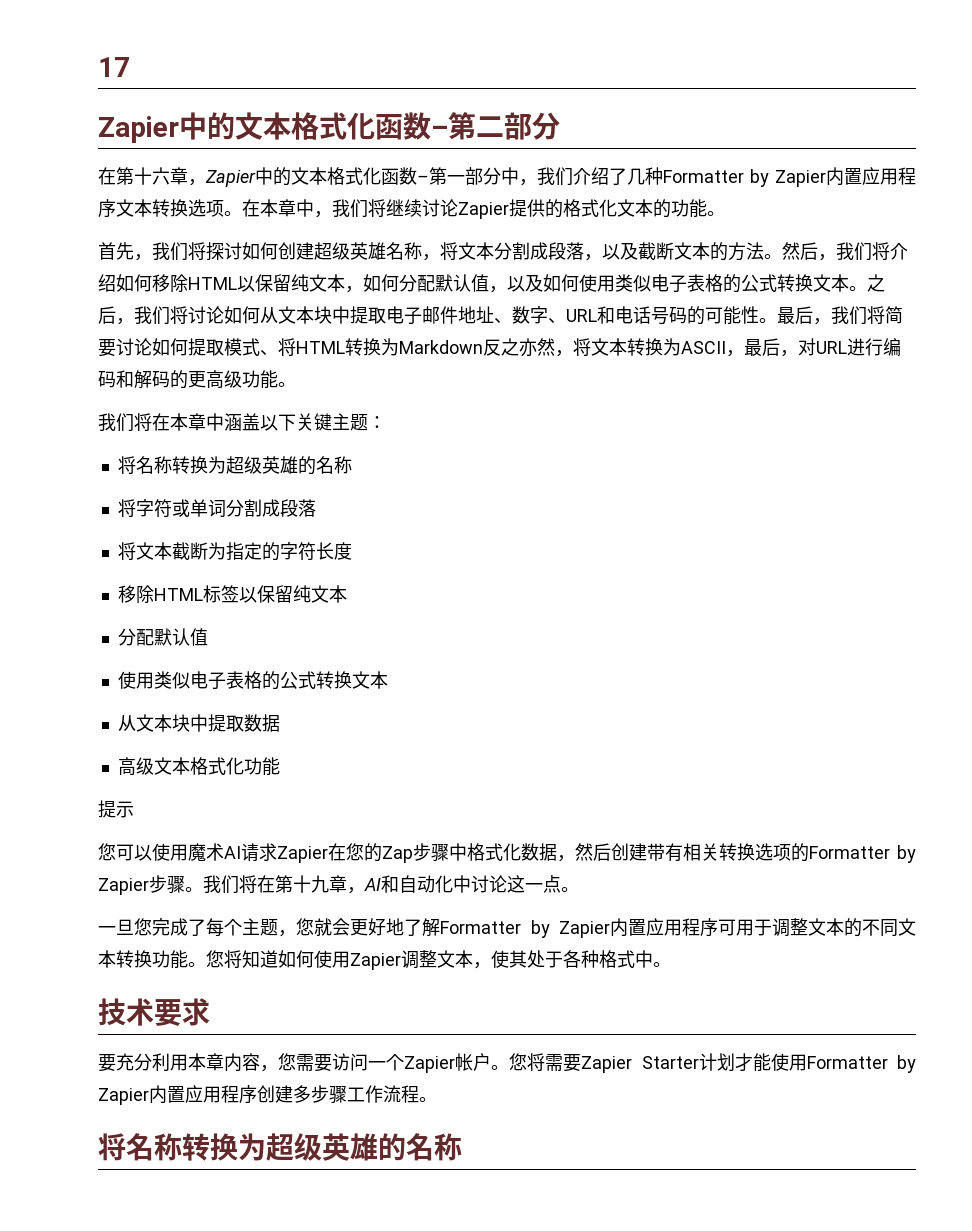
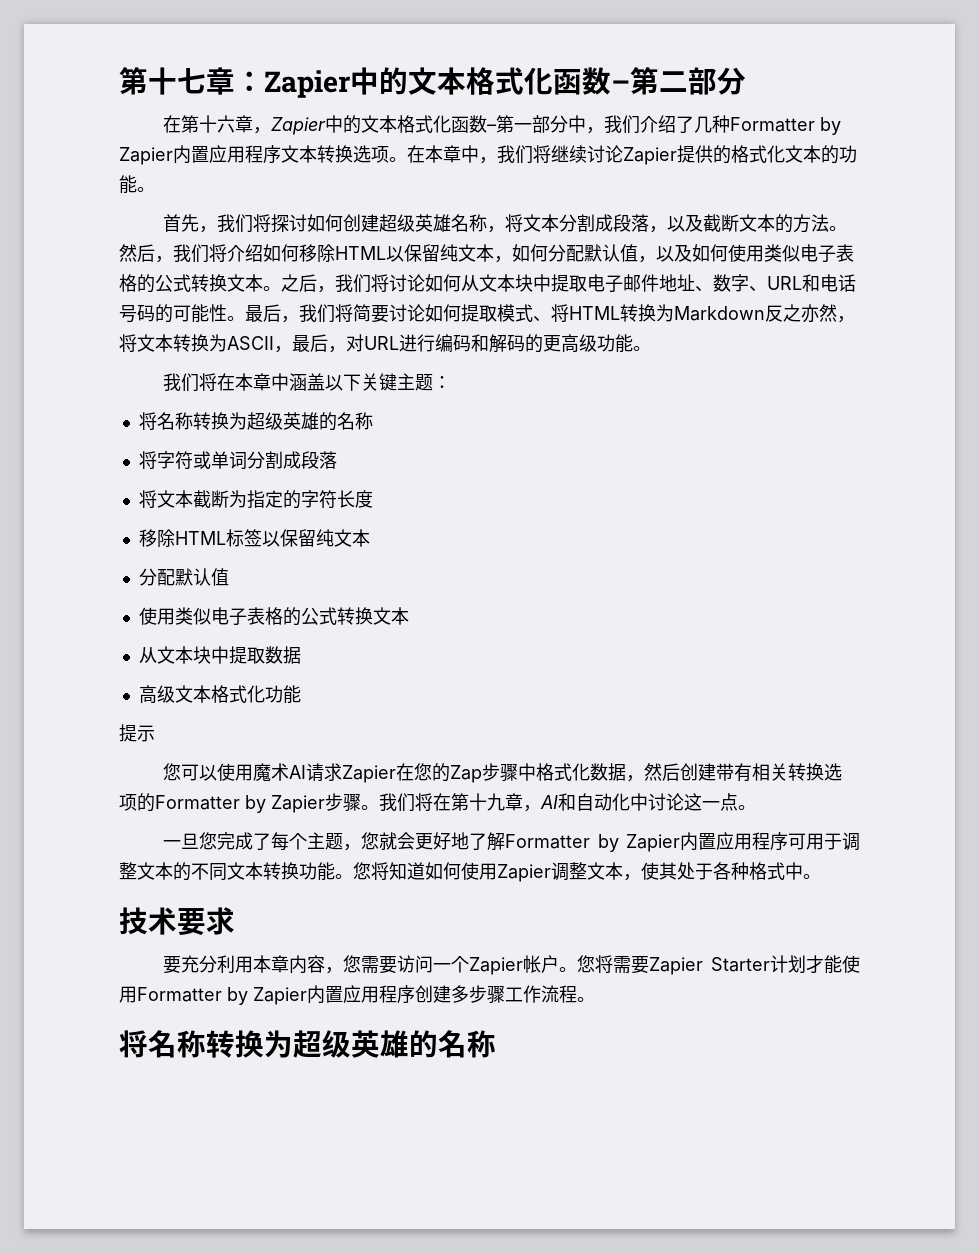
[98,57,130,77] 17 // -> [119,67,264,95] 第十七章：

